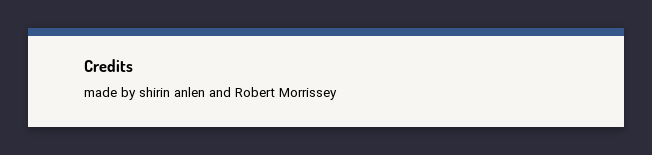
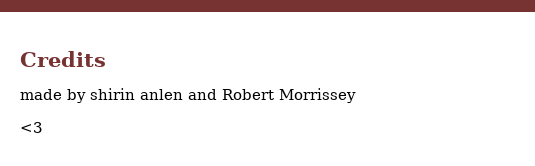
(337, 94) none -> [20,122,43,133] // <3

